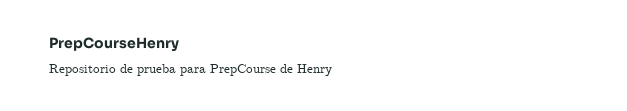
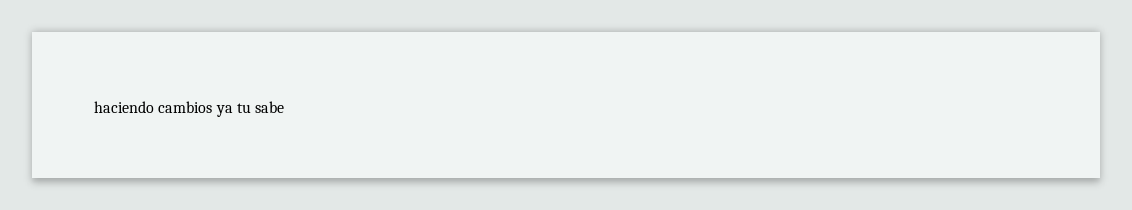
[49,37,179,52] [49,64,332,76] PrepCourseHenry // Repositorio de prueba para PrepCourse de Henry -> [94,101,285,117] haciendo cambios ya tu sabe

